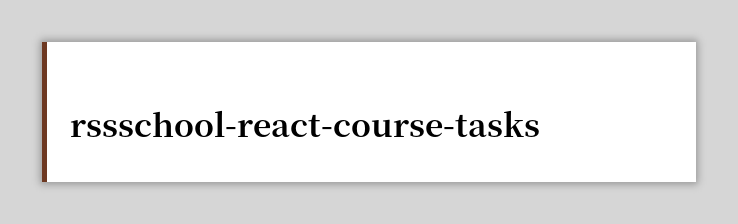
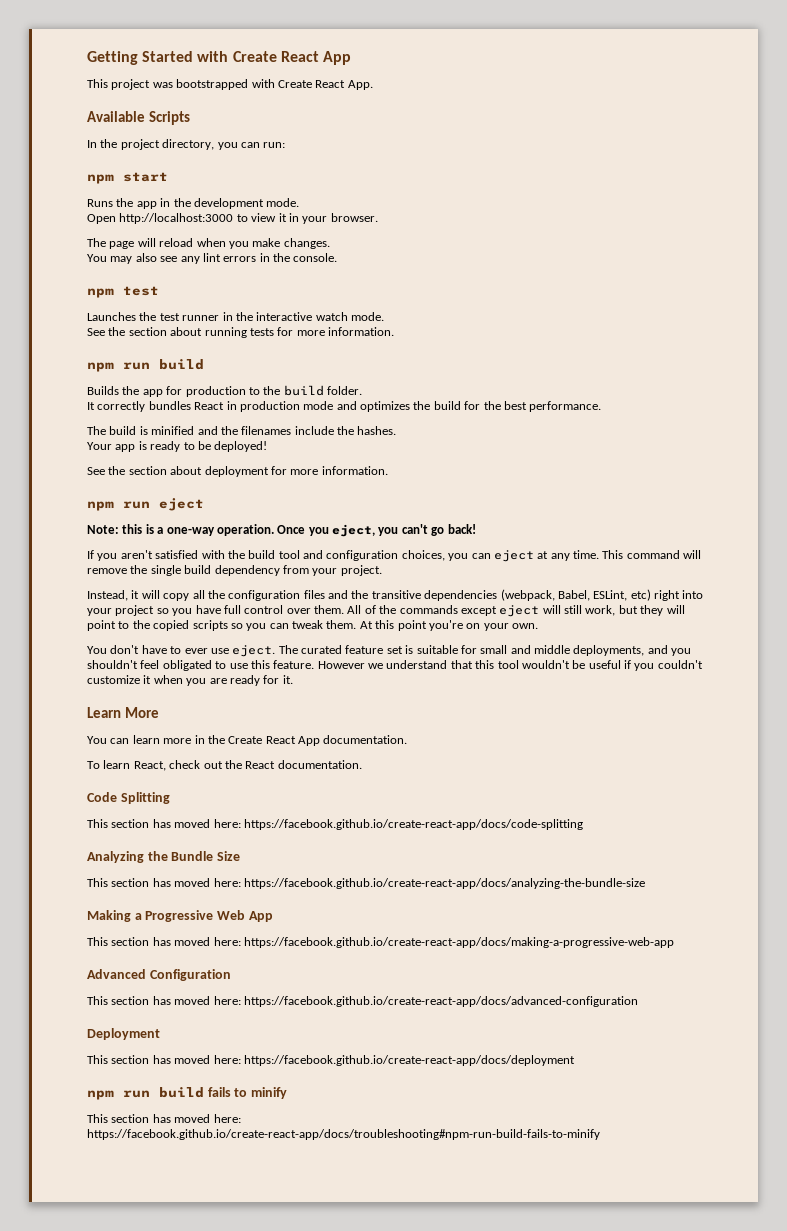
[70,110,540,137] rssschool-react-course-tasks -> [87,51,351,65] [87,79,373,90] [87,111,190,125] [87,139,286,150] [87,172,168,184] [87,198,300,209] [87,213,378,224] [87,238,330,249] [87,253,338,264] [87,286,159,298] [87,312,384,321] [87,327,394,338] [87,359,204,372] [87,385,362,397] [87,401,602,412] [87,426,397,435] [87,441,268,452] [87,466,388,477] [87,498,204,511] [87,524,476,537] [87,550,702,562] [87,565,382,576] [87,589,704,601] [87,605,685,617] [87,620,538,631] [87,645,692,657] [87,660,703,671] [87,675,293,686] [87,707,159,718] [87,735,408,746] [87,760,362,771] [87,792,170,804] [87,819,583,830] [87,851,240,863] [87,878,645,889] [87,910,273,922] [87,937,674,948] [87,969,231,981] [87,996,638,1007] [87,1028,160,1040] [87,1055,575,1066] [87,1087,287,1100] [87,1114,241,1123] [87,1129,600,1140] Getting Started with Create React App // This project was bootstrapped with Create React App. // Available Scripts // In the project directory, you can run: // npm start // Runs the app in the development mode. // Open http://localhost:3000 to view it in your browser. // The page will reload when you make changes. // You may also see any lint errors in the console. // npm test // Launches the test runner in the interactive watch mode. // See the section about running tests for more information. // npm run build // Builds the app for production to the build folder. // It correctly bundles React in production mode and optimizes the build for the best performance. // The build is minified and the filenames include the hashes. // Your app is ready to be deployed! // See the section about deployment for more information. // npm run eject // Note: this is a one-way operation. Once you eject, you can't go back! // If you aren't satisfied with the build tool and configuration choices, you can eject at any time. This command will remove the single build dependency from your project. // Instead, it will copy all the configuration files and the transitive dependencies (webpack, Babel, ESLint, etc) right into your project so you have full control over them. All of the commands except eject will still work, but they will point to the copied scripts so you can tweak them. At this point you're on your own. // You don't have to ever use eject. The curated feature set is suitable for small and middle deployments, and you shouldn't feel obligated to use this feature. However we understand that this tool wouldn't be useful if you couldn't customize it when you are ready for it. // Learn More // You can learn more in the Create React App documentation. // To learn React, check out the React documentation. // Code Splitting // This section has moved here: https://facebook.github.io/create-react-app/docs/code-splitting // Analyzing the Bundle Size // This section has moved here: https://facebook.github.io/create-react-app/docs/analyzing-the-bundle-size // Making a Progressive Web App // This section has moved here: https://facebook.github.io/create-react-app/docs/making-a-progressive-web-app // Advanced Configuration // This section has moved here: https://facebook.github.io/create-react-app/docs/advanced-configuration // Deployment // This section has moved here: https://facebook.github.io/create-react-app/docs/deployment // npm run build fails to minify // This section has moved here: https://facebook.github.io/create-react-app/docs/troubleshooting#npm-run-build-fails-to-minify

